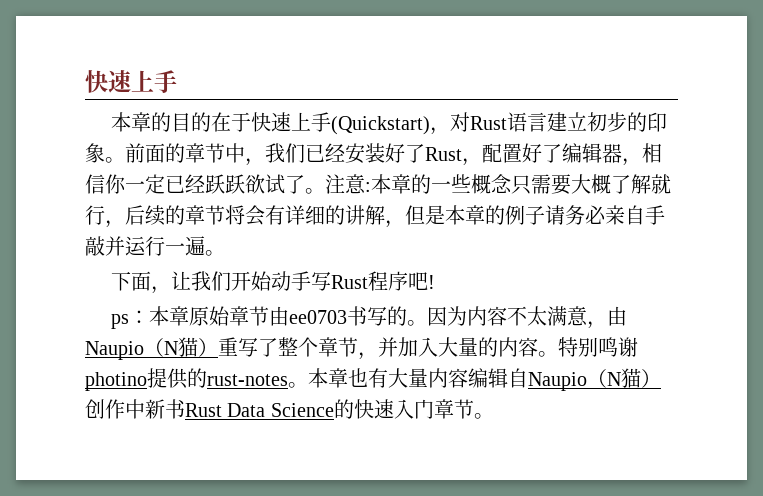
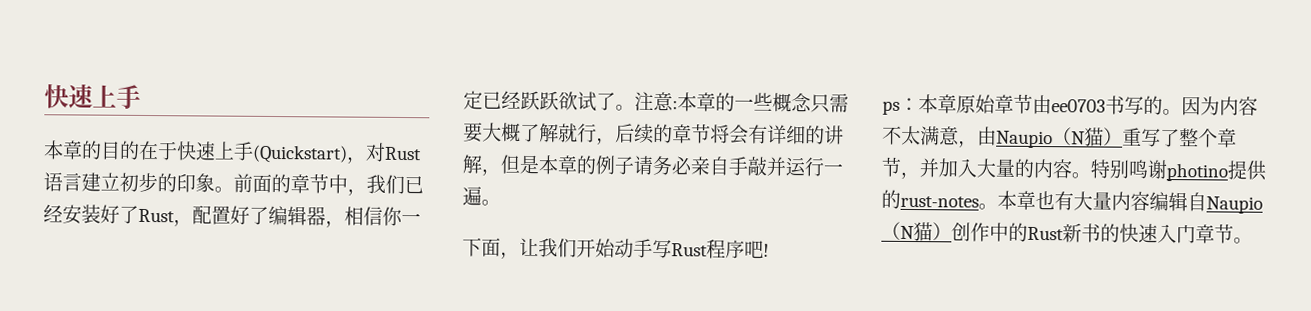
[145,399,334,419] 新书Rust Data Science -> [1008,222,1101,243] 的Rust新书

